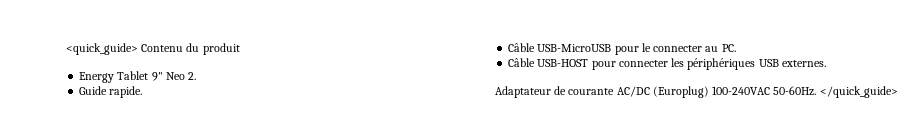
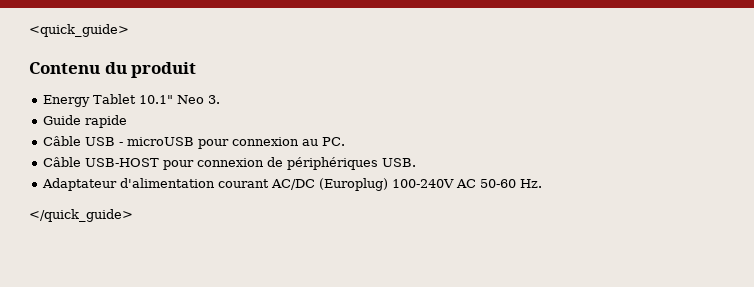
(138, 49) none -> (129, 30) //
[151,72,197,81] 9" Neo 2. -> [138,95,220,104] 10.1" Neo 3.
[109,86,143,98] [508,43,703,55] rapide. // Câble USB-MicroUSB pour le connecter -> [84,115,127,128] [42,136,299,149] rapide // Câble USB - microUSB pour connexion
[618,58,826,70] [495,86,817,98] connecter les périphériques USB externes. // Adaptateur de courante AC/DC (Europlug) 100-240VAC 50-60Hz. -> [196,157,416,170] [41,178,542,191] connexion de périphériques USB. // Adaptateur d'alimentation courant AC/DC (Europlug) 100-240V AC 50-60 Hz. //

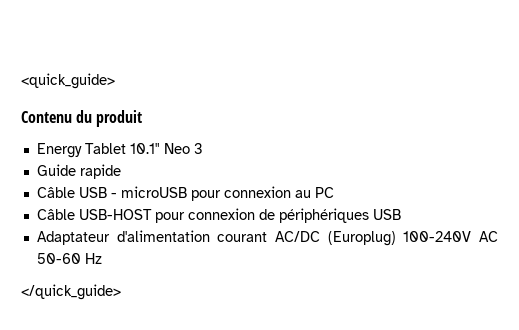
[207,95,220,104] 3. -> [193,143,203,154] 3
[321,137,345,146] PC. -> [314,187,334,198] PC
[381,158,416,167] USB. -> [372,209,401,220] USB
[519,179,542,188] Hz. -> [84,253,102,264] Hz

